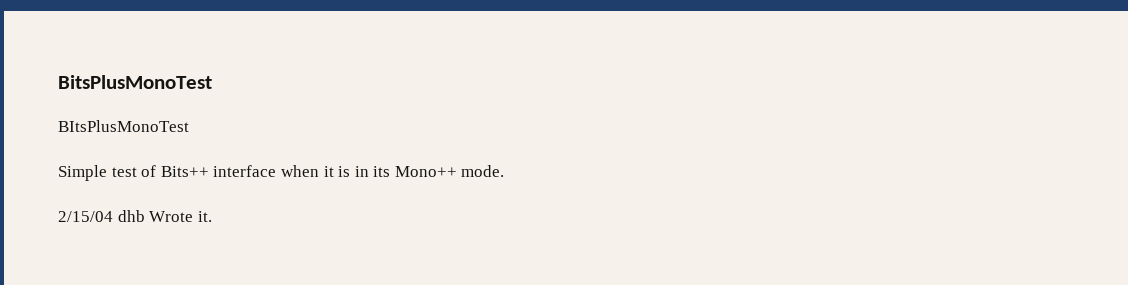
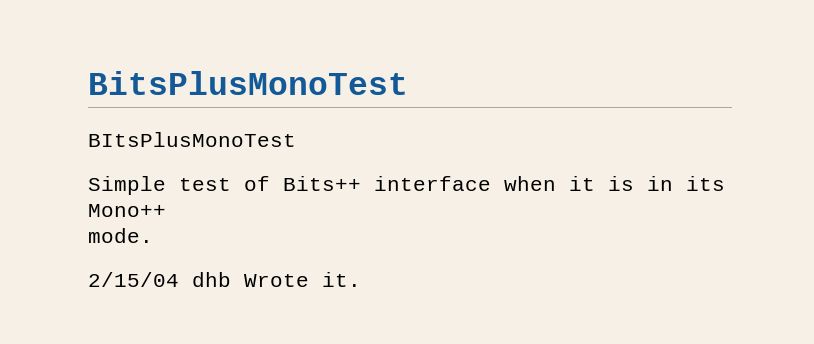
(457, 171) none -> (166, 210) //

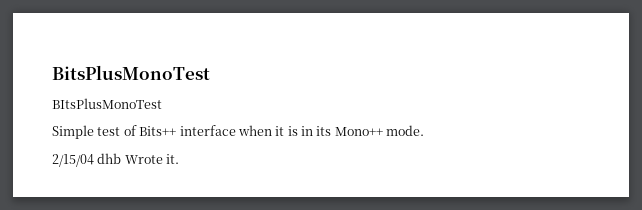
(166, 210) // -> (383, 131) none

